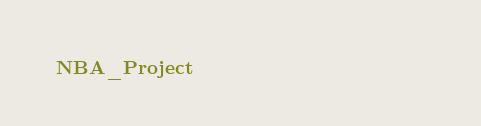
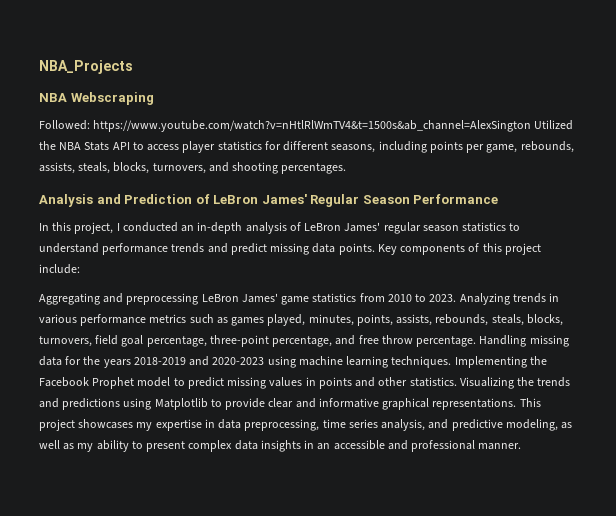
[56,61,194,80] NBA_Project -> [39,60,133,74] [39,92,154,105] [39,120,574,132] [39,141,574,153] [39,162,347,174] [39,194,499,207] [39,222,521,234] [39,243,541,255] [39,264,80,274] [39,293,560,305] [39,314,563,326] [39,335,569,347] [39,356,547,368] [39,377,571,389] [39,398,541,410] [39,419,573,431] [39,440,522,452] NBA_Projects // NBA Webscraping // Followed: https://www.youtube.com/watch?v=nHtlRlWmTV4&t=1500s&ab_channel=AlexSington Utilized the NBA Stats API to access player statistics for different seasons, including points per game, rebounds, assists, steals, blocks, turnovers, and shooting percentages. // Analysis and Prediction of LeBron James' Regular Season Performance // In this project, I conducted an in-depth analysis of LeBron James' regular season statistics to understand performance trends and predict missing data points. Key components of this project include: // Aggregating and preprocessing LeBron James' game statistics from 2010 to 2023. Analyzing trends in various performance metrics such as games played, minutes, points, assists, rebounds, steals, blocks, turnovers, field goal percentage, three-point percentage, and free throw percentage. Handling missing data for the years 2018-2019 and 2020-2023 using machine learning techniques. Implementing the Facebook Prophet model to predict missing values in points and other statistics. Visualizing the trends and predictions using Matplotlib to provide clear and informative graphical representations. This project showcases my expertise in data preprocessing, time series analysis, and predictive modeling, as well as my ability to present complex data insights in an accessible and professional manner.

